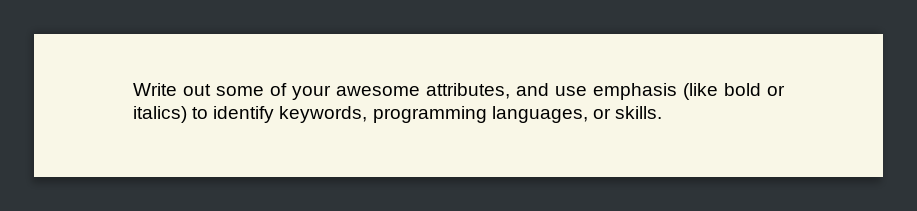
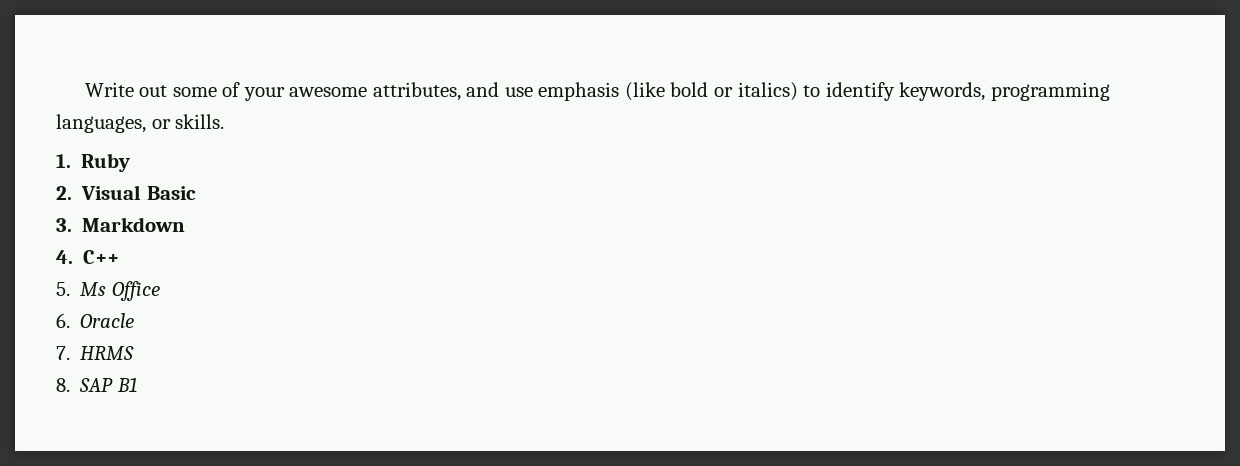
(662, 112) none -> [56,153,131,172] [56,185,196,200] [56,217,186,232] [56,250,120,264] [56,281,160,301] [56,313,135,328] [56,346,135,360] [56,377,137,392] // 1. Ruby // 2. Visual Basic // 3. Markdown // 4. C++ // 5. Ms Office // 6. Oracle // 7. HRMS // 8. SAP B1

